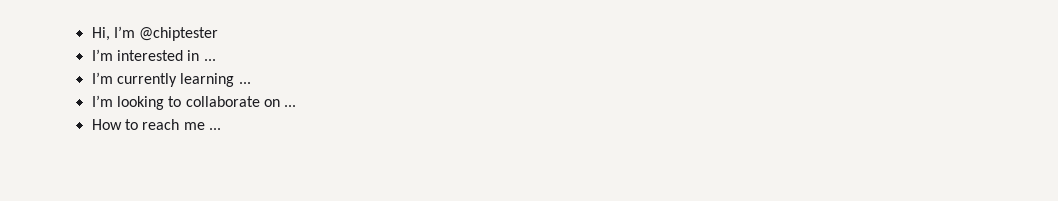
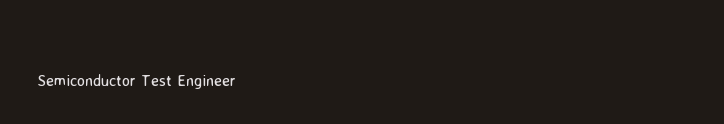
[91,26,219,41] [91,49,216,61] [91,72,251,87] [91,95,297,110] [91,119,221,130] Hi, I’m @chiptester // I’m interested in ... // I’m currently learning ... // I’m looking to collaborate on ... // How to reach me ... -> [37,74,236,89] Semiconductor Test Engineer

